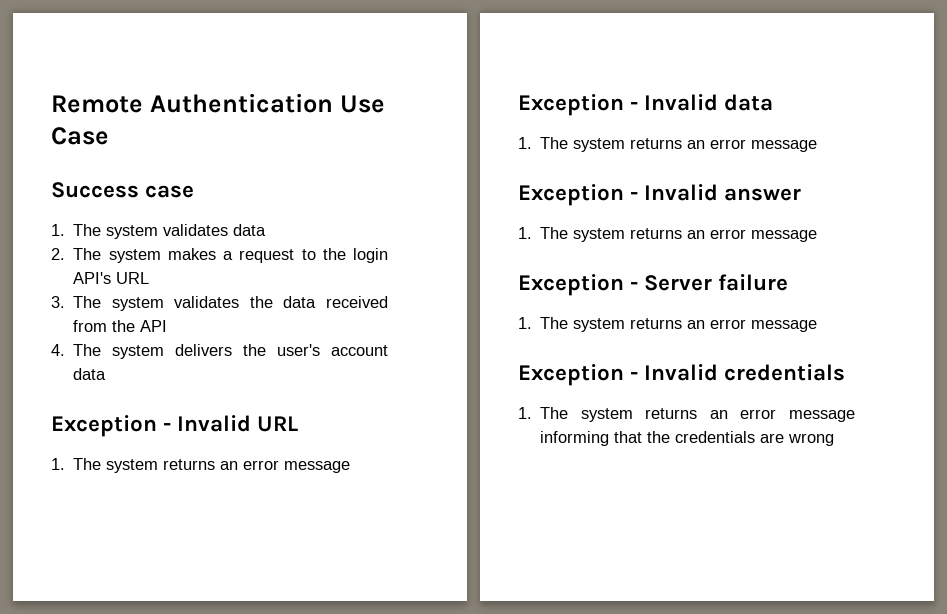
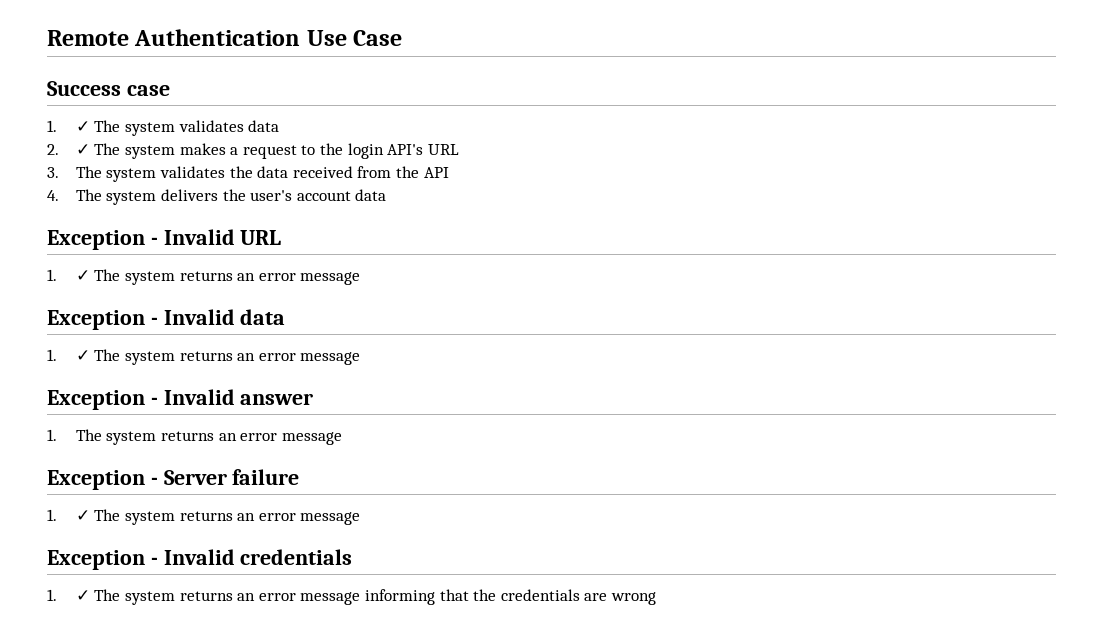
(65, 230) none -> [75,121,90,132] ✓
(65, 254) none -> [75,144,90,155] ✓
(65, 464) none -> [75,270,90,281] ✓
(532, 143) none -> [75,350,90,361] ✓
(532, 323) none -> [75,510,90,521] ✓
(532, 413) none -> [75,590,90,601] ✓

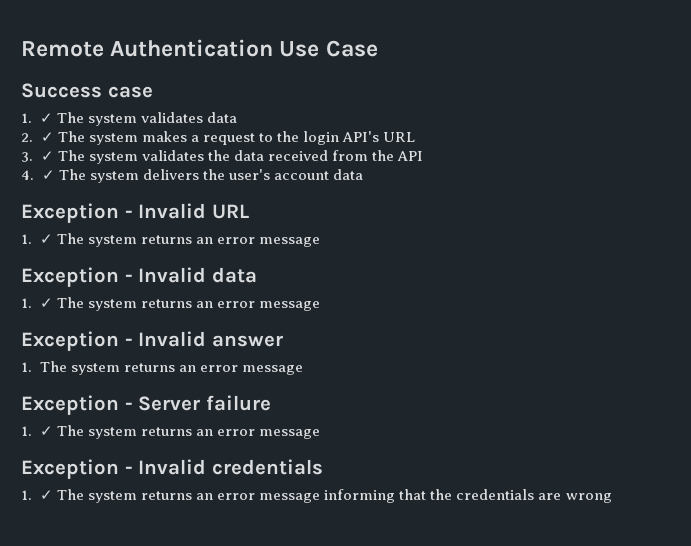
(59, 172) none -> [40,151,54,161] ✓
(59, 195) none -> [41,170,55,180] ✓

